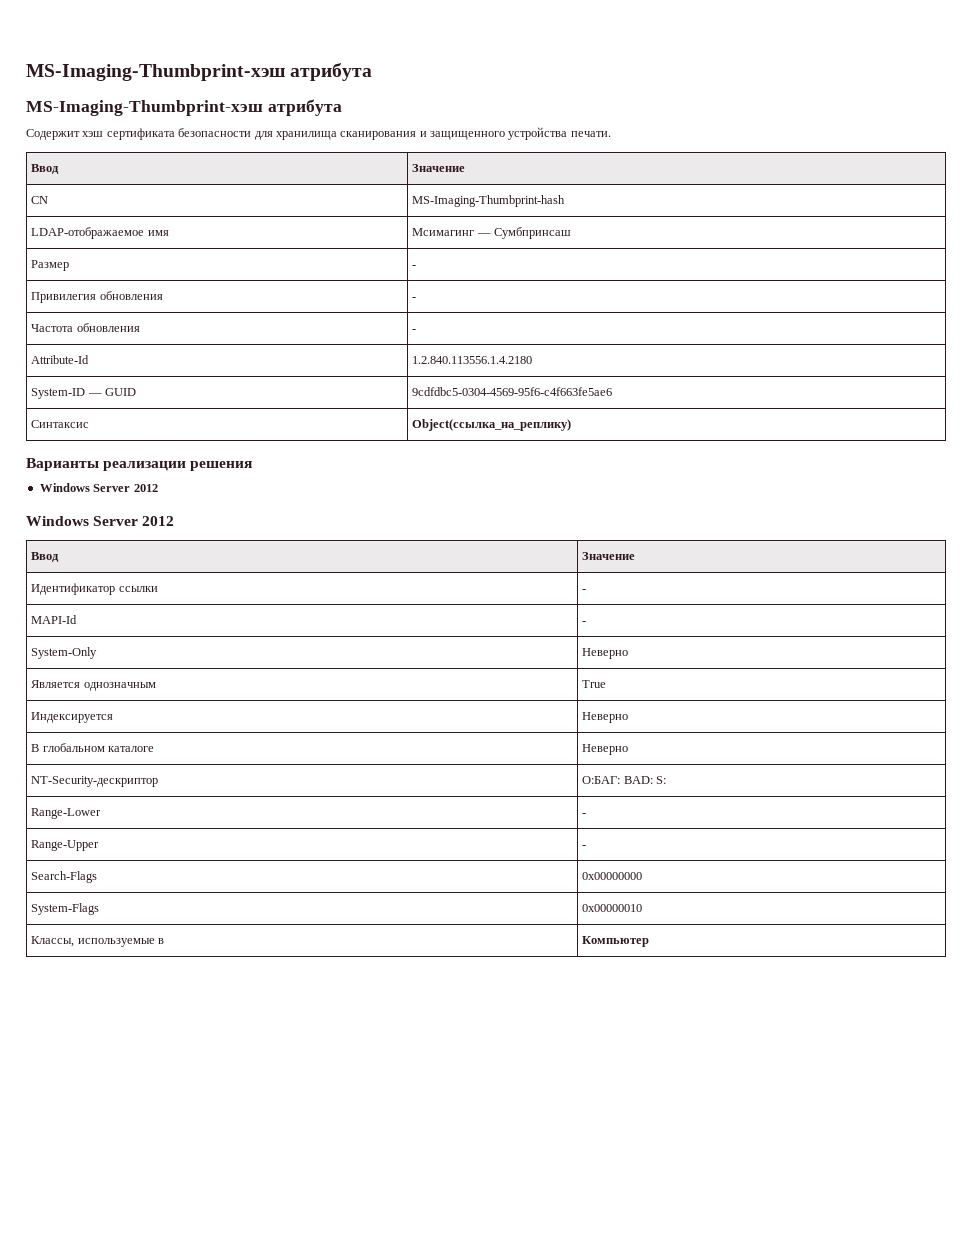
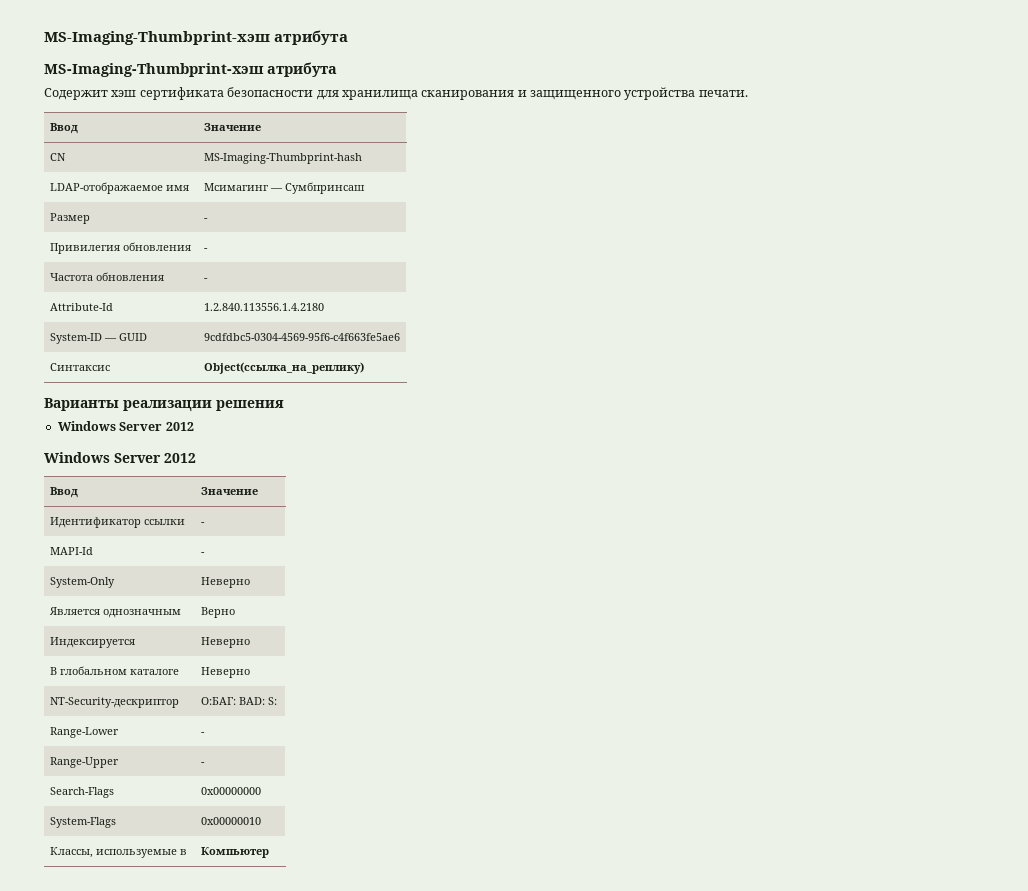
[582,680,607,688] True -> [200,607,235,618] Верно

